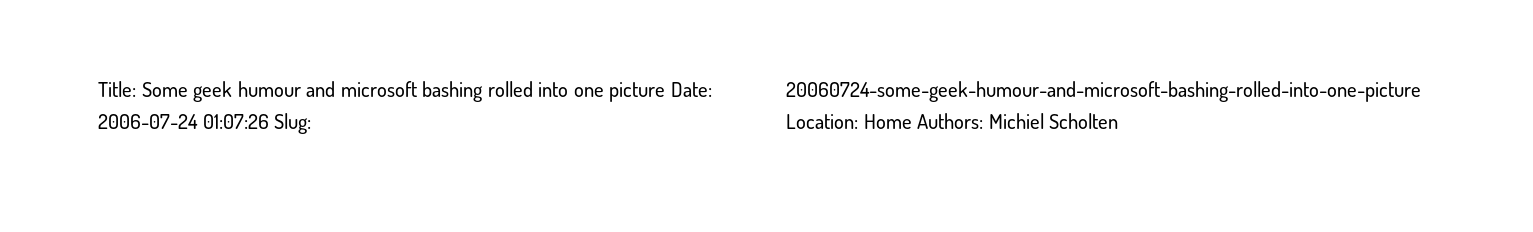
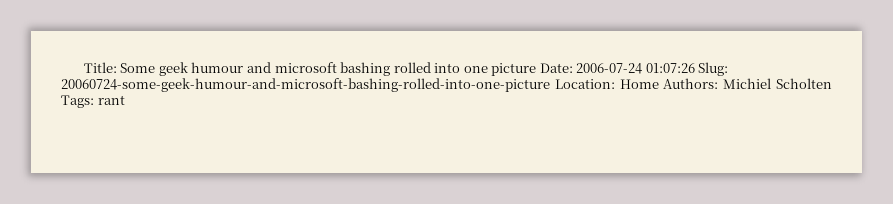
(1119, 121) none -> [61,95,125,108] Tags: rant

